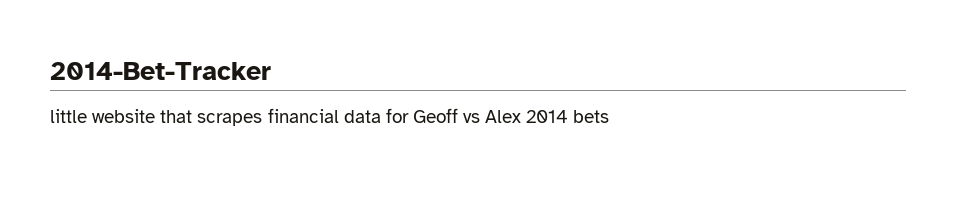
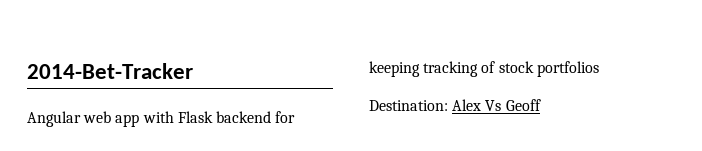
[50,108,610,126] little website that scrapes financial data for Geoff vs Alex 2014 bets -> [27,111,296,127] [369,61,599,77] [369,99,541,111] Angular web app with Flask backend for keeping tracking of stock portfolios // Destination: Alex Vs Geoff

